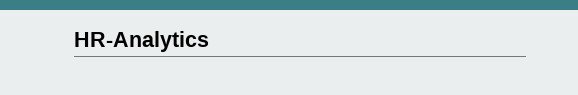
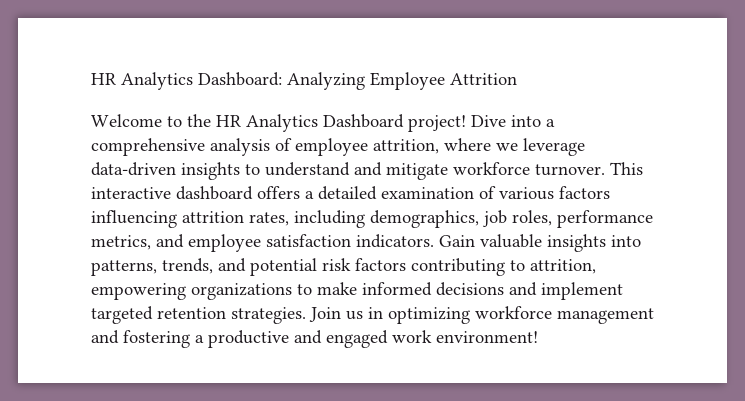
[74,31,209,52] HR-Analytics -> [91,72,517,90] [91,114,555,132] [91,138,585,156] [91,162,643,180] [91,186,610,200] [91,210,653,228] [91,234,641,252] [91,258,596,276] [91,282,623,300] [91,306,654,324] [91,330,538,348] HR Analytics Dashboard: Analyzing Employee Attrition // Welcome to the HR Analytics Dashboard project! Dive into a comprehensive analysis of employee attrition, where we leverage data-driven insights to understand and mitigate workforce turnover. This interactive dashboard offers a detailed examination of various factors influencing attrition rates, including demographics, job roles, performance metrics, and employee satisfaction indicators. Gain valuable insights into patterns, trends, and potential risk factors contributing to attrition, empowering organizations to make informed decisions and implement targeted retention strategies. Join us in optimizing workforce management and fostering a productive and engaged work environment!

